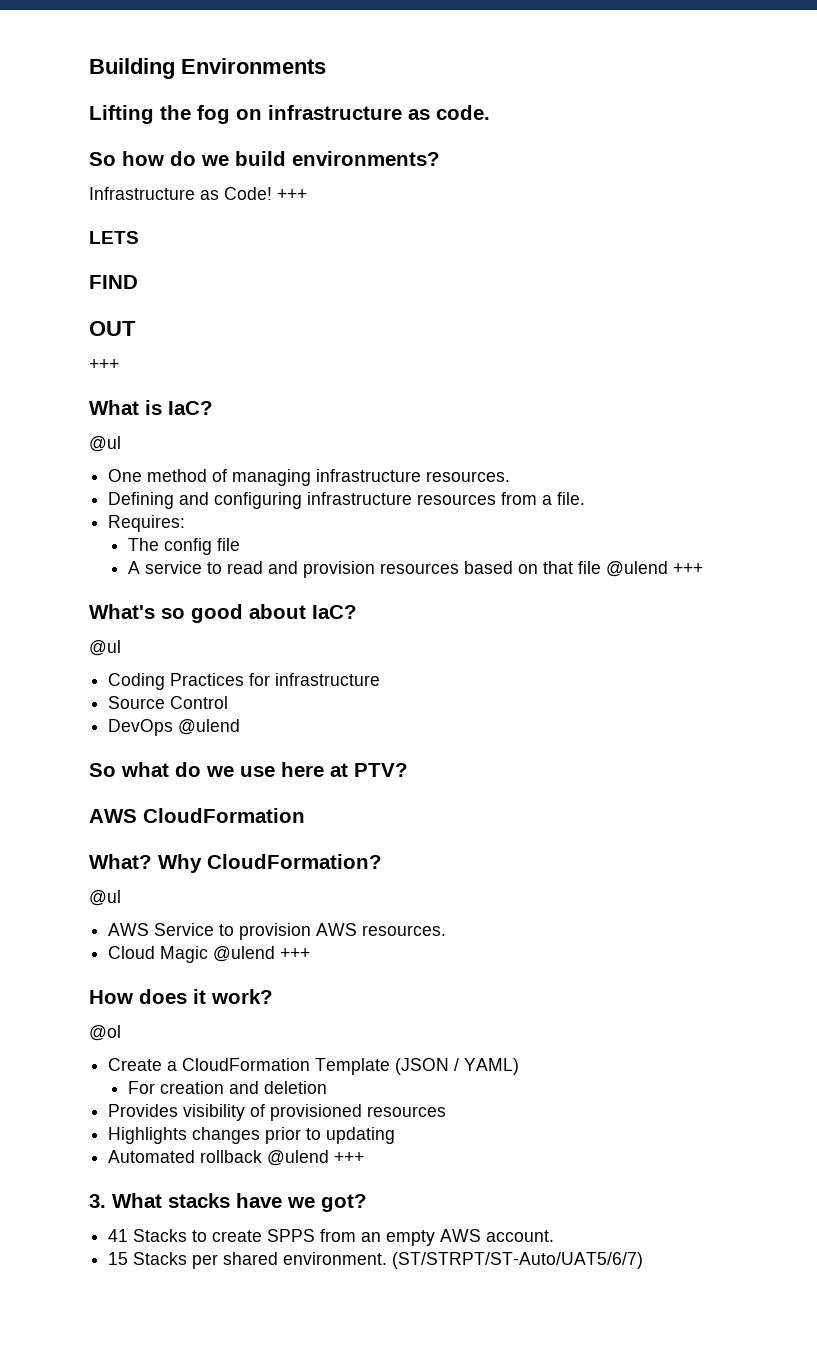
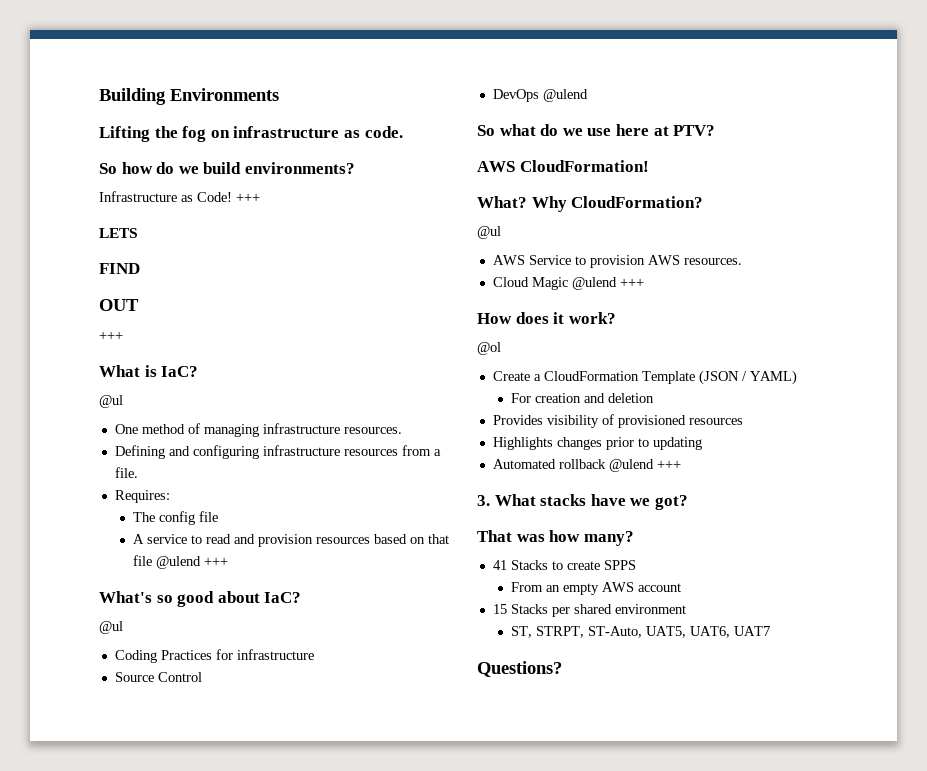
[143,808,305,823] CloudFormation -> [519,160,649,172] CloudFormation!
(367, 1203) none -> [477,530,634,546] // That was how many?
[320,1229,357,1242] from -> [510,582,543,592] // From
[486,1230,555,1242] account. -> [637,583,681,592] account
[283,1252,644,1269] environment. (ST/STRPT/ST-Auto/UAT5/6/7) -> [614,604,686,614] [510,626,770,638] [477,661,562,677] environment // ST, STRPT, ST-Auto, UAT5, UAT6, UAT7 // Questions?

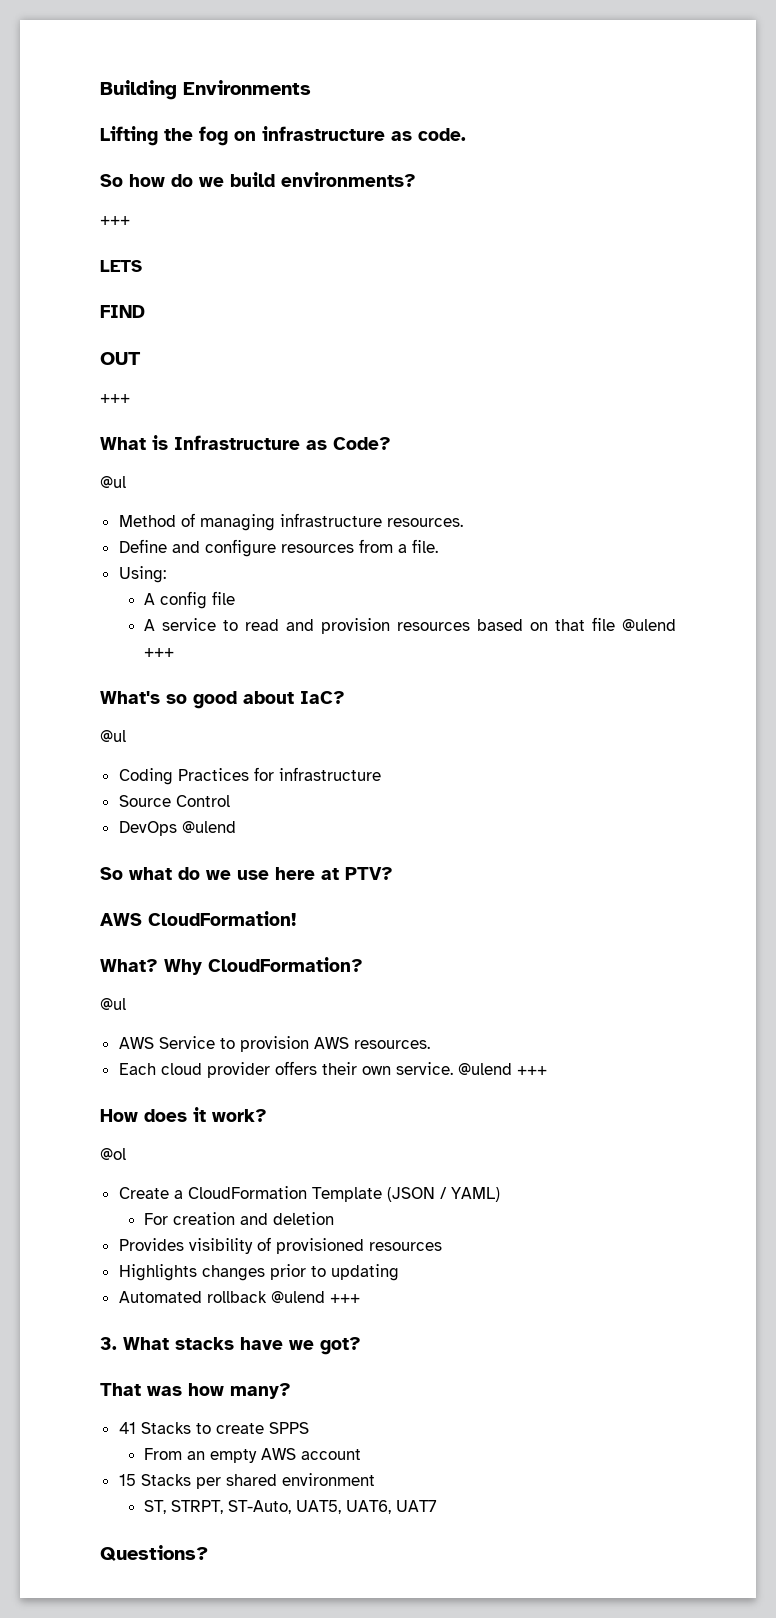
[99,191,232,202] Infrastructure as Code! -> (416, 179) none
[161,366,199,377] [99,395,123,408] [114,424,185,434] IaC? // @ul // One method -> [174,435,391,450] [100,476,126,488] [118,515,176,527] Infrastructure as Code? // @ul // Method
[114,445,340,459] Defining and configuring infrastructure -> [118,539,276,557] Define and configure
[114,490,170,503] [132,512,155,522] Requires: // The -> [118,566,166,583] [143,593,155,605] Using: // A
[492,277,568,290] Cloud Magic -> [118,1061,453,1078] Each cloud provider offers their own service.

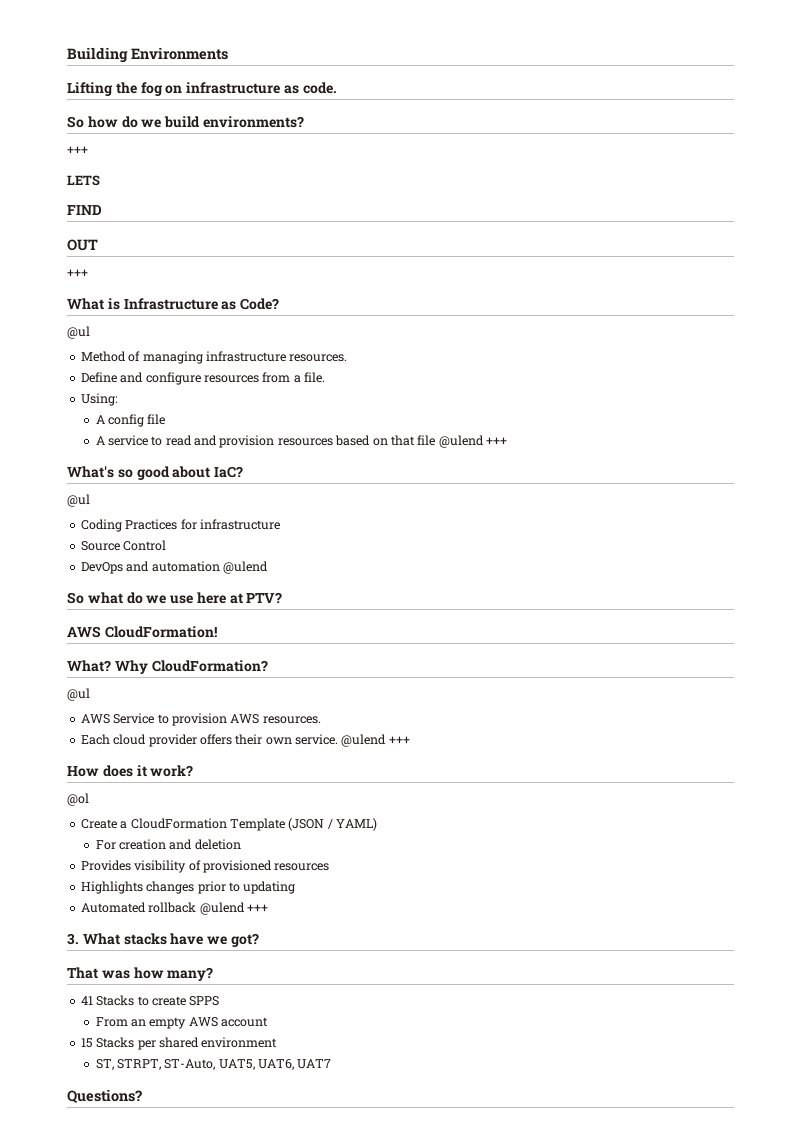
(177, 828) none -> [126,561,220,572] and automation

